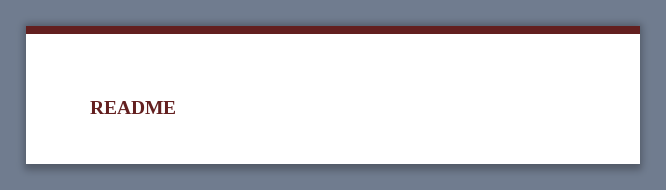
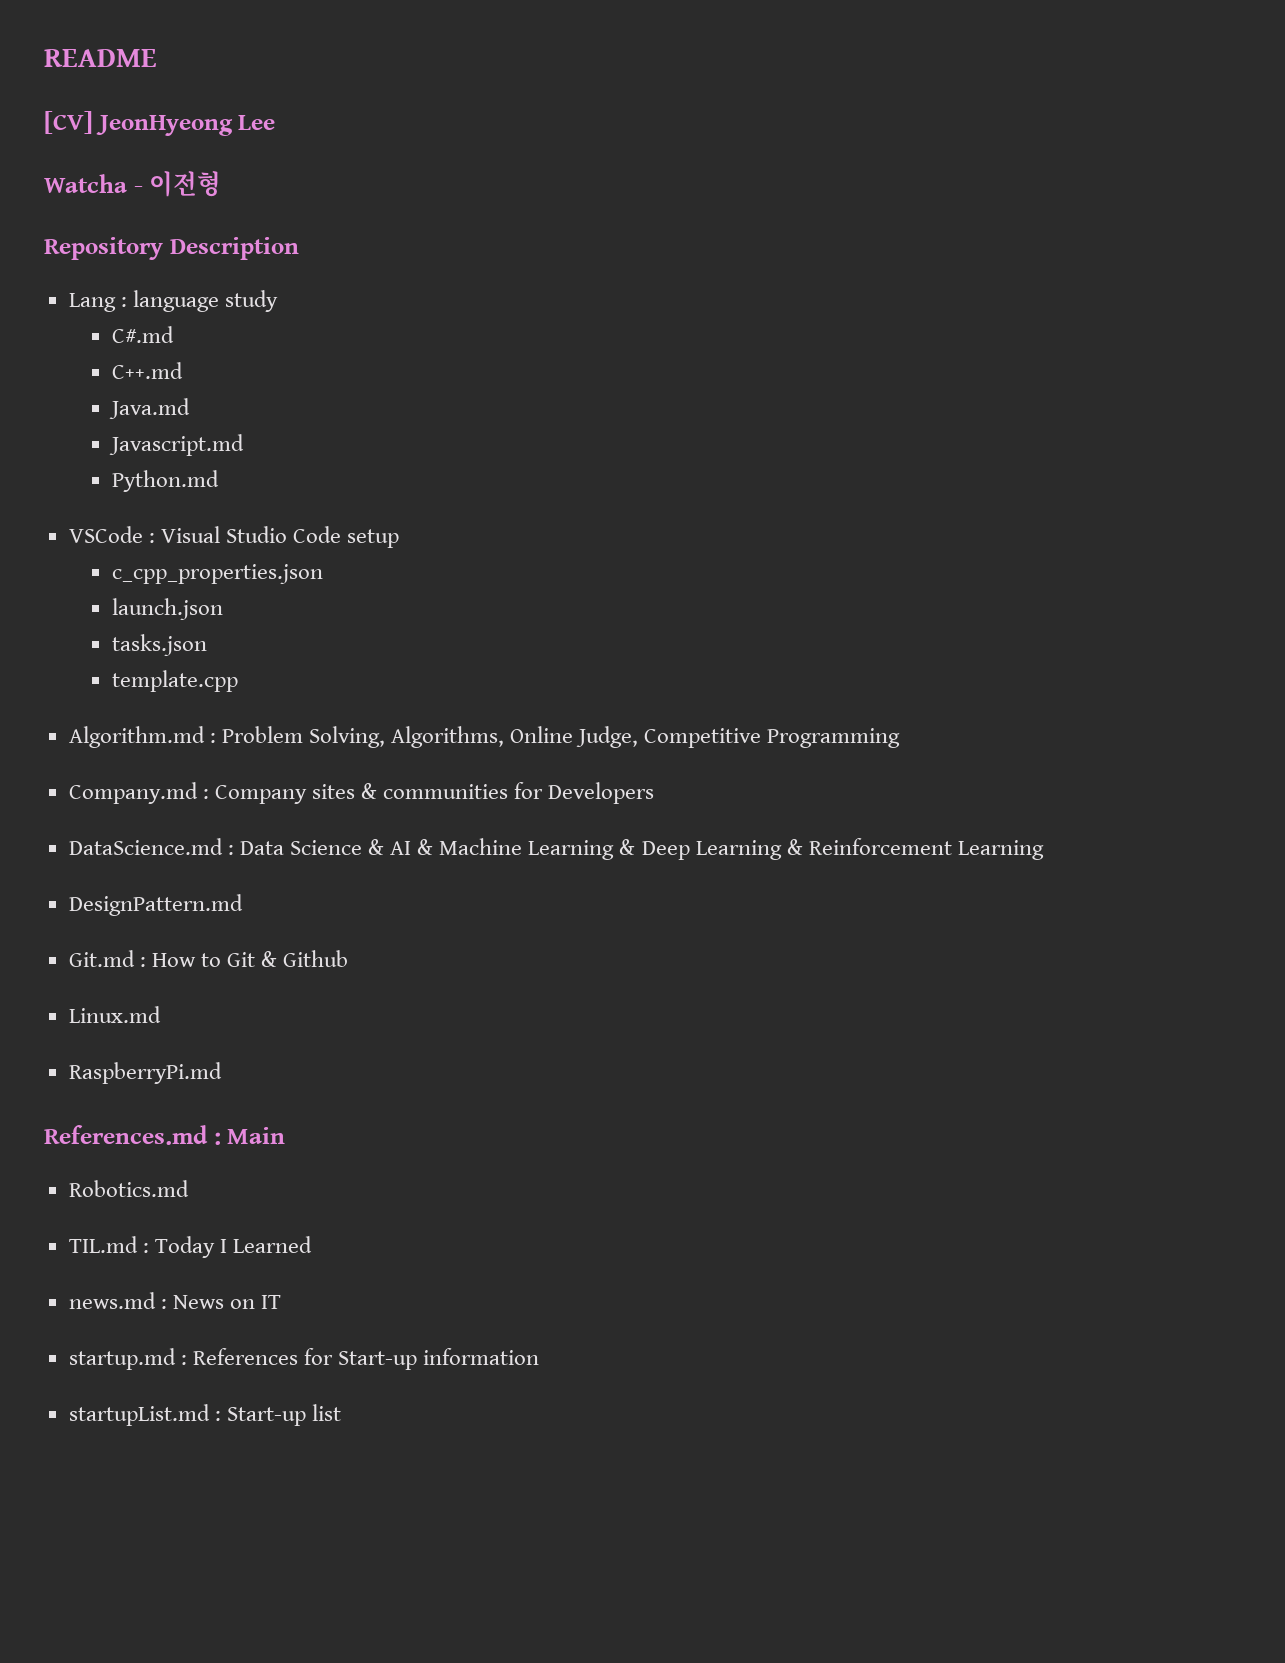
(176, 107) none -> [44,111,276,136] [44,171,222,197] [44,237,299,260] [68,290,278,312] [112,326,175,343] [112,362,184,379] [109,398,191,419] [109,434,245,456] [112,470,220,492] [68,526,400,548] [112,564,324,584] [112,598,224,620] [112,634,208,656] [112,670,239,692] [68,726,901,748] [68,782,655,804] [68,838,1044,860] [68,894,243,916] [68,950,349,967] [68,1006,161,1023] [68,1062,222,1084] [44,1125,286,1145] [68,1180,189,1197] [68,1236,313,1258] [68,1292,282,1309] [68,1348,540,1370] [68,1404,341,1426] // [CV] JeonHyeong Lee // Watcha - 이전형 // Repository Description // Lang : language study // C#.md // C++.md // Java.md // Javascript.md // Python.md // VSCode : Visual Studio Code setup // c_cpp_properties.json // launch.json // tasks.json // template.cpp // Algorithm.md : Problem Solving, Algorithms, Online Judge, Competitive Programming // Company.md : Company sites & communities for Developers // DataScience.md : Data Science & AI & Machine Learning & Deep Learning & Reinforcement Learning // DesignPattern.md // Git.md : How to Git & Github // Linux.md // RaspberryPi.md // References.md : Main // Robotics.md // TIL.md : Today I Learned // news.md : News on IT // startup.md : References for Start-up information // startupList.md : Start-up list

